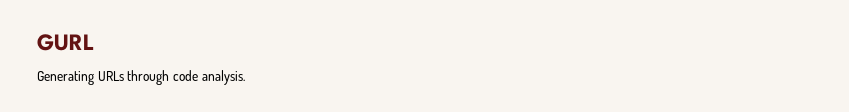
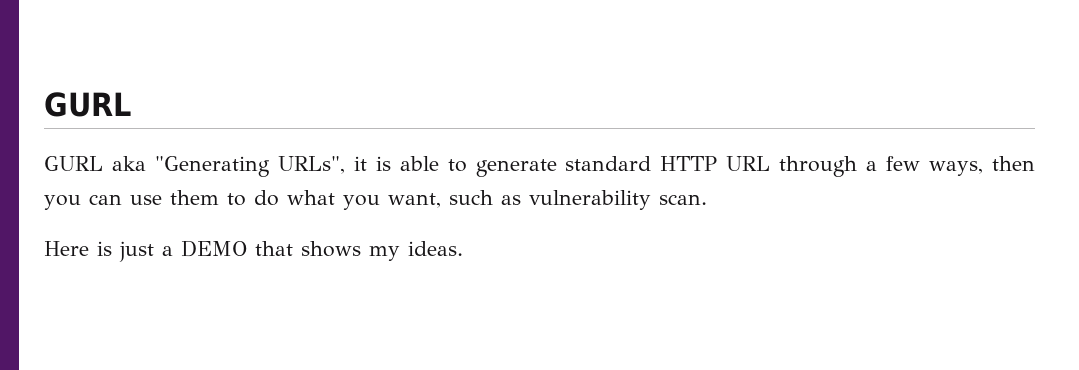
[37,70,245,85] Generating URLs through code analysis. -> [44,156,1035,177] [44,190,707,210] [44,240,463,262] GURL aka "Generating URLs", it is able to generate standard HTTP URL through a few ways, then you can use them to do what you want, such as vulnerability scan. // Here is just a DEMO that shows my ideas.

